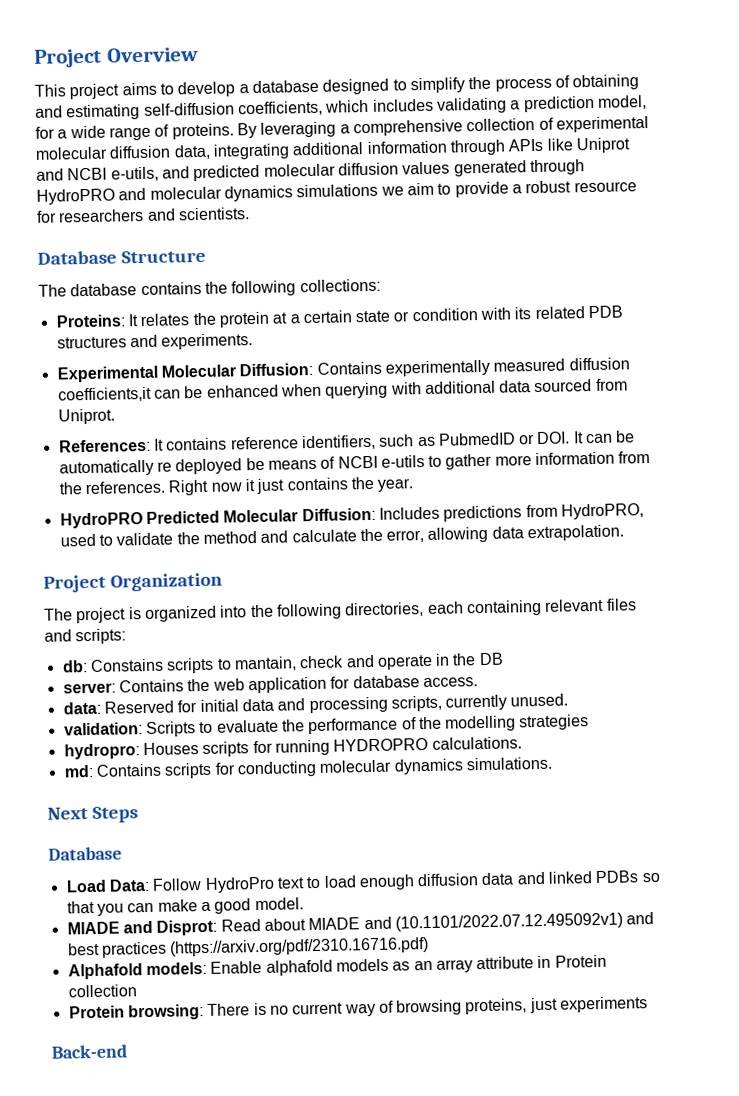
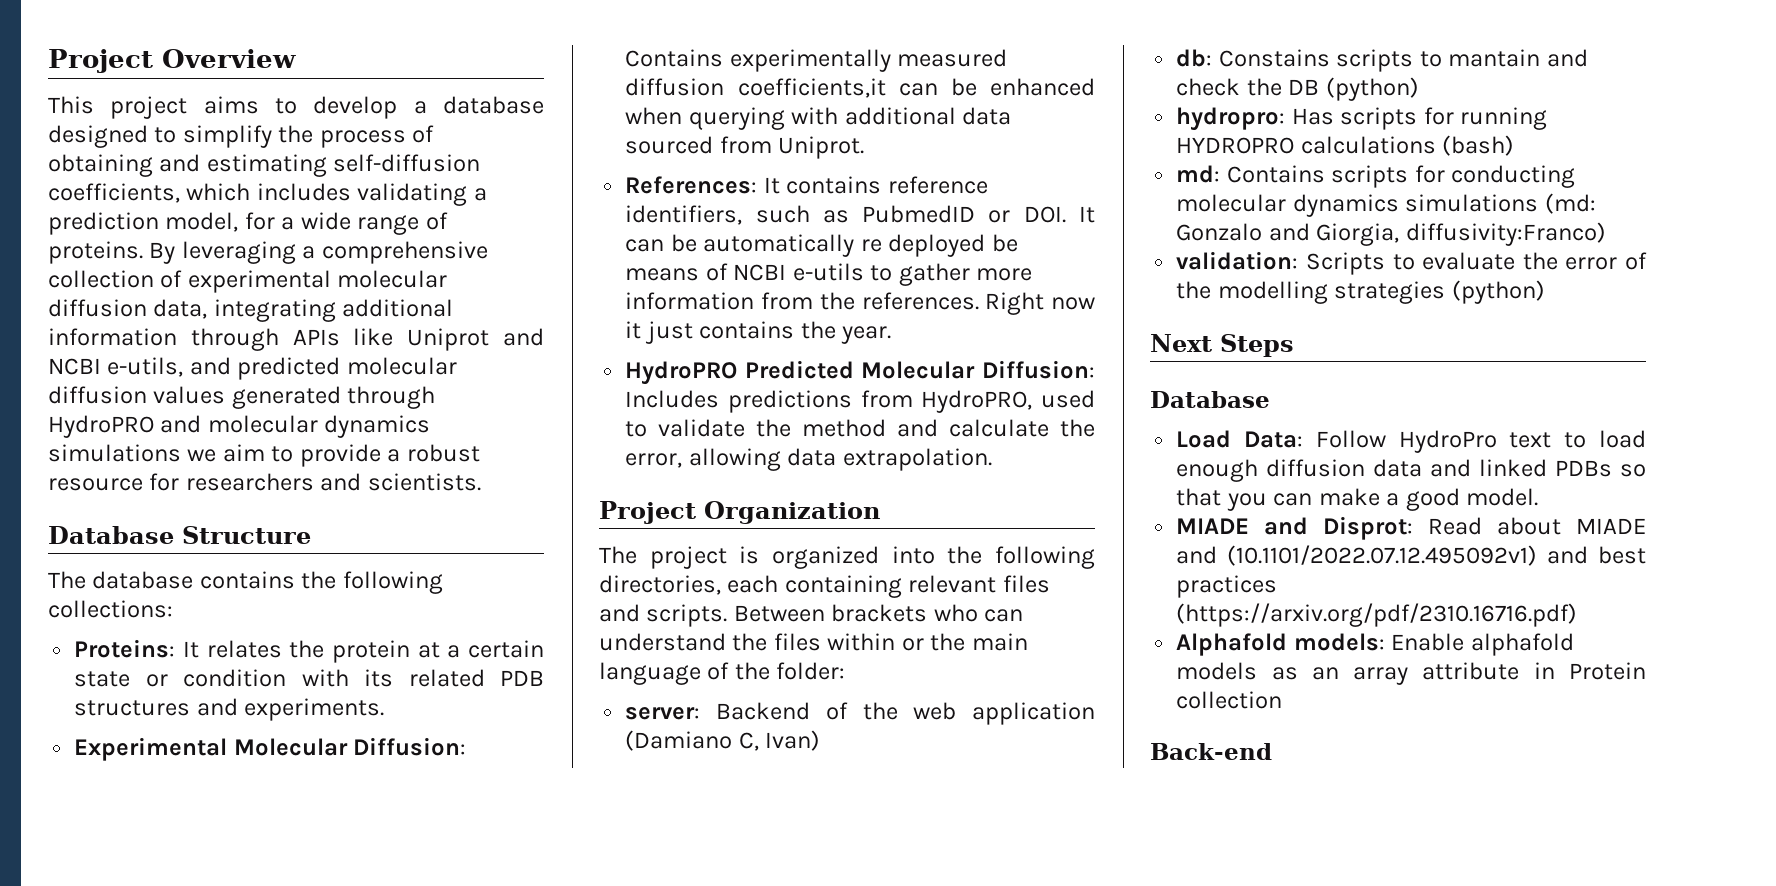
[75,628,127,645] [61,652,504,674] [62,675,478,694] [62,693,569,715] [63,714,590,738] scripts: // db: Constains scripts to mantain, check and operate in the DB // server: Contains the web application for database access. // data: Reserved for initial data and processing scripts, currently unused. // validation: Scripts to evaluate the performance of the modelling strategies -> [646,604,1024,627] [599,633,1028,651] [599,662,846,685] [625,702,1095,725] [625,730,821,751] [1176,49,1588,72] [1176,77,1419,101] scripts. Between brackets who can understand the files within or the main language of the folder: // server: Backend of the web application (Damiano C, Ivan) // db: Constains scripts to mantain and check the DB (python)
[142,742,199,756] Houses -> [1291,108,1334,125] Has
[431,736,522,750] calculations. -> [1300,135,1515,156] calculations (bash)
[465,756,552,771] simulations. -> [1405,193,1596,214] [1176,222,1606,246] [1176,251,1647,275] [1176,280,1545,304] simulations (md: Gonzalo and Giorgia, diffusivity:Franco) // validation: Scripts to evaluate the error of the modelling strategies (python)
[68,996,649,1021] // Protein browsing: There is no current way of browsing proteins, just experiments -> (1283, 700) none

